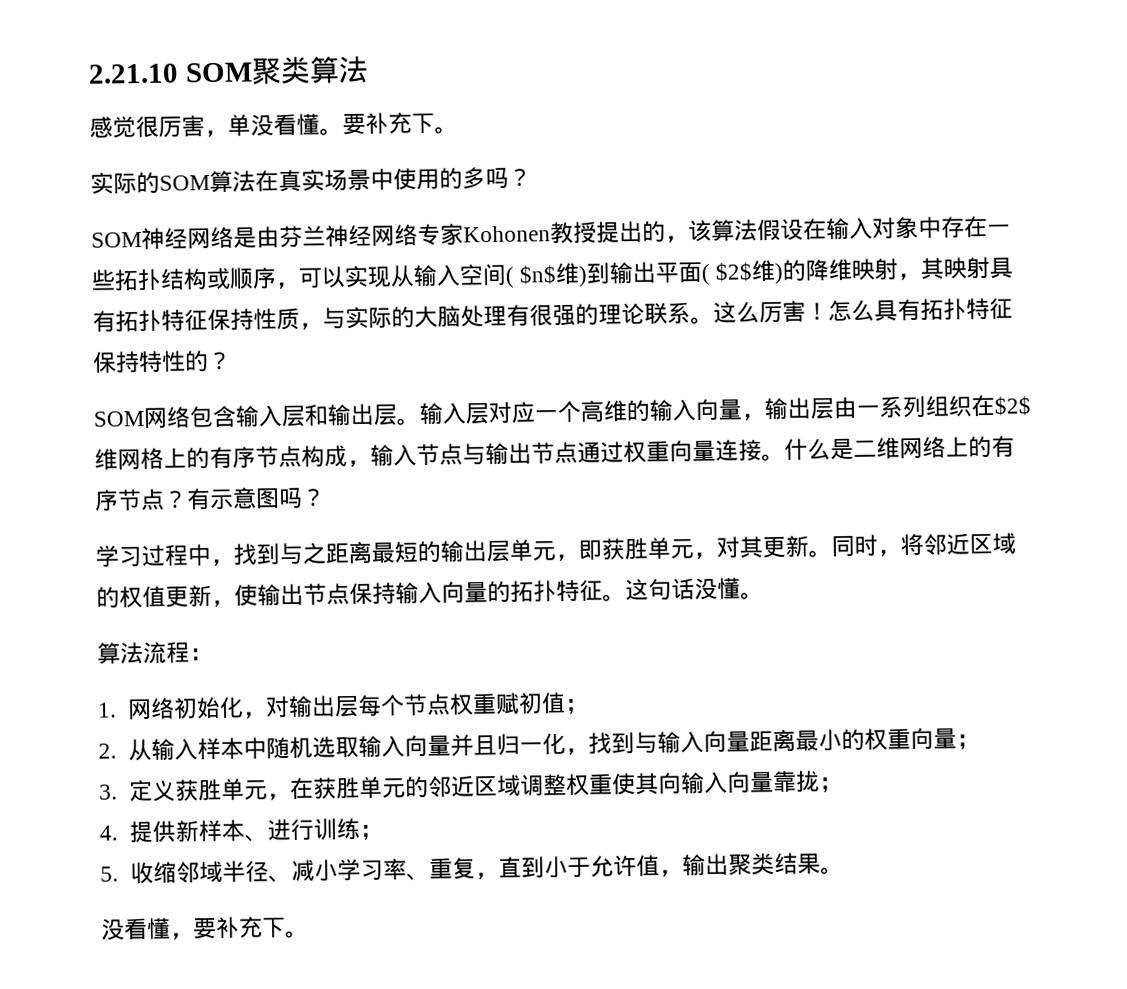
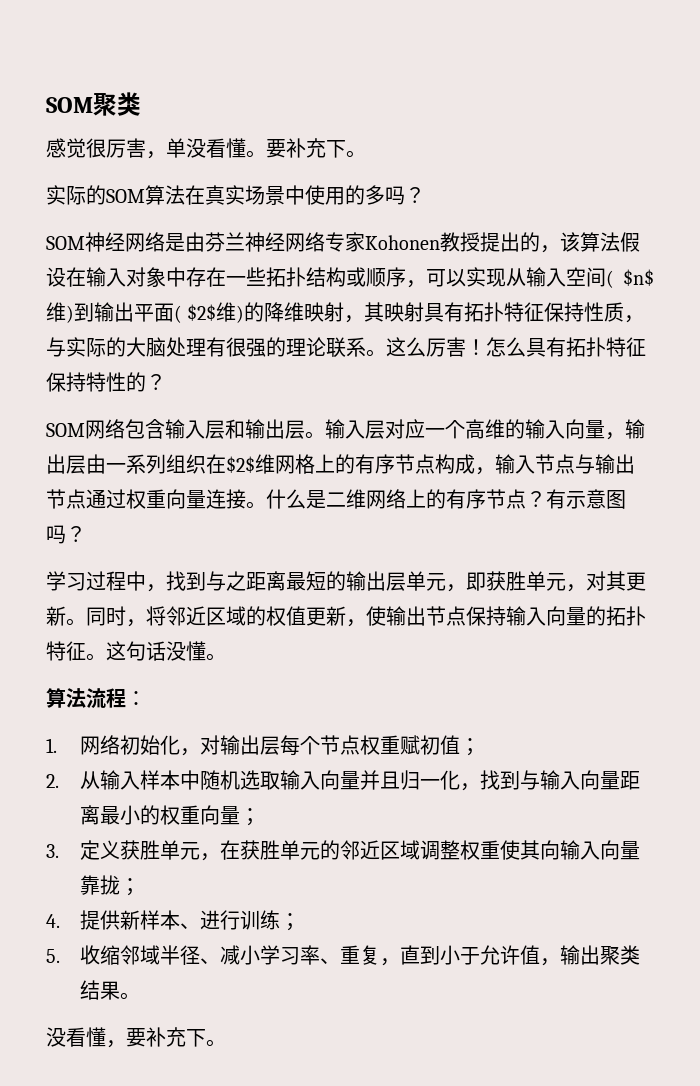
[88,63,179,84] 2.21.10 -> (46, 105) none
[308,55,369,84] 算法 -> (141, 104) none

